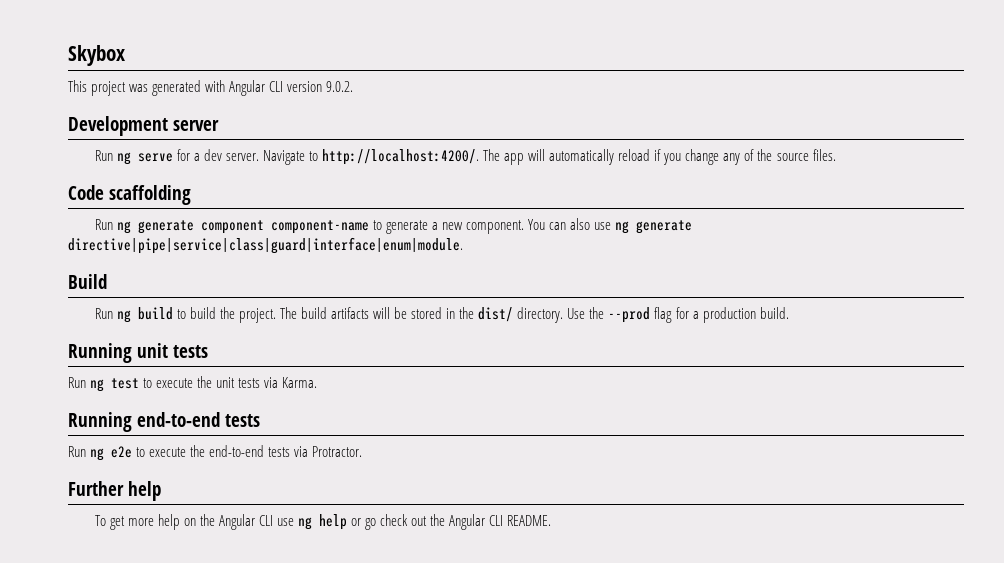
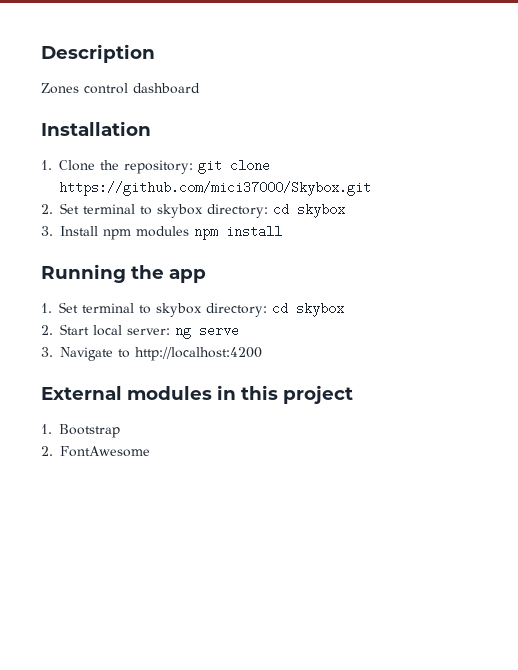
[68,45,125,66] [68,80,354,96] [68,116,220,136] [94,149,836,165] [68,185,192,205] [94,218,693,234] [68,237,463,254] [68,274,107,289] [94,307,789,323] [68,343,209,363] [68,376,318,392] [68,412,261,432] [68,445,363,461] [68,481,162,501] [94,514,552,530] Skybox // This project was generated with Angular CLI version 9.0.2. // Development server // Run ng serve for a dev server. Navigate to http://localhost:4200/. The app will automatically reload if you change any of the source files. // Code scaffolding // Run ng generate component component-name to generate a new component. You can also use ng generate directive|pipe|service|class|guard|interface|enum|module. // Build // Run ng build to build the project. The build artifacts will be stored in the dist/ directory. Use the --prod flag for a production build. // Running unit tests // Run ng test to execute the unit tests via Karma. // Running end-to-end tests // Run ng e2e to execute the end-to-end tests via Protractor. // Further help // To get more help on the Angular CLI use ng help or go check out the Angular CLI README. -> [41,44,155,63] [41,83,200,94] [41,121,151,136] [41,159,271,174] [59,181,372,196] [41,203,345,218] [41,225,282,240] [41,264,206,283] [41,302,345,317] [41,324,239,339] [41,347,262,361] [41,385,353,404] [41,424,121,438] [41,446,150,457] Description // Zones control dashboard // Installation // 1. Clone the repository: git clone https://github.com/mici37000/Skybox.git // 2. Set terminal to skybox directory: cd skybox // 3. Install npm modules npm install // Running the app // 1. Set terminal to skybox directory: cd skybox // 2. Start local server: ng serve // 3. Navigate to http://localhost:4200 // External modules in this project // 1. Bootstrap // 2. FontAwesome

